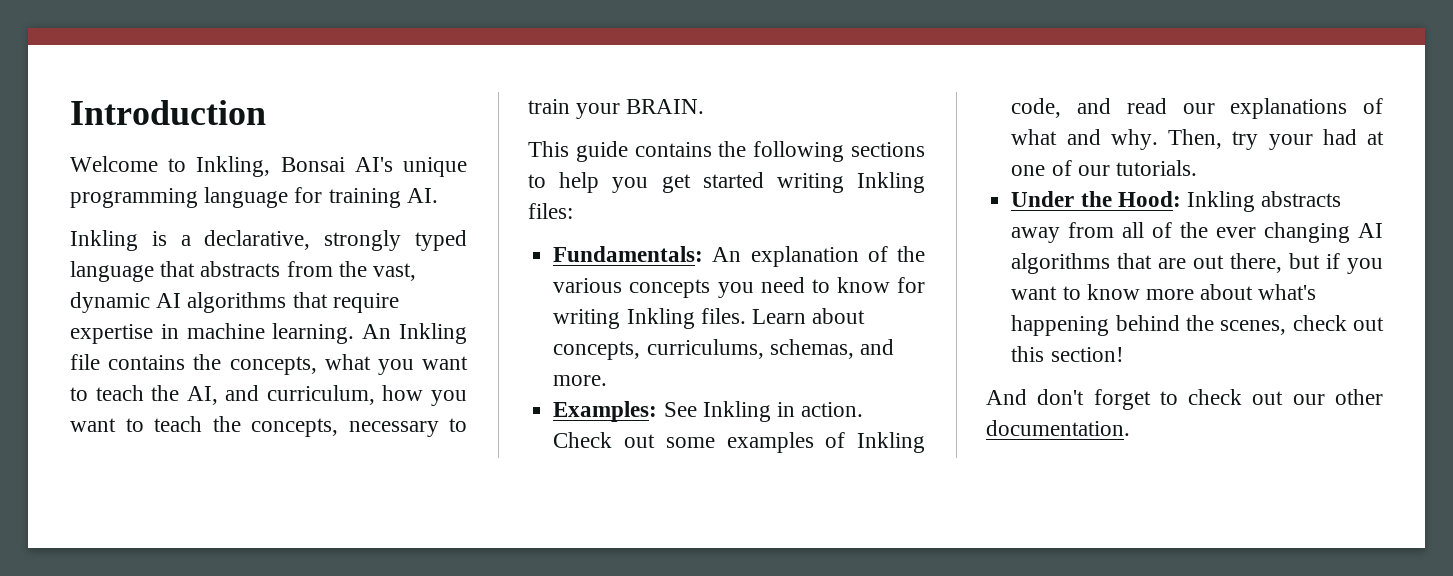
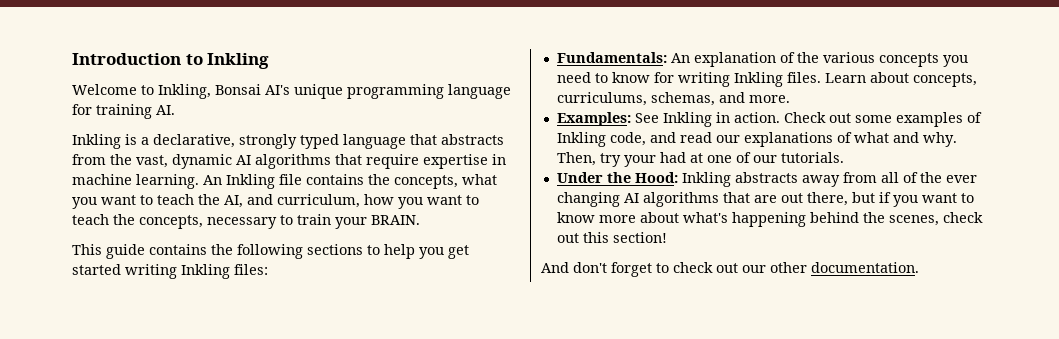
(266, 112) none -> [185,53,270,69] to Inkling

